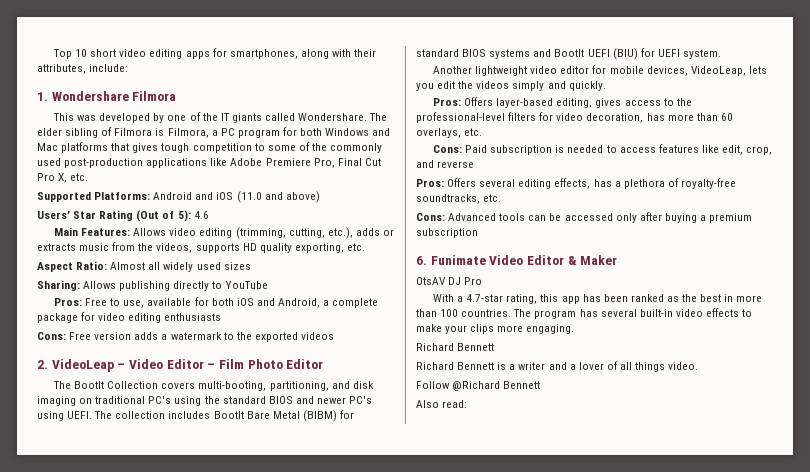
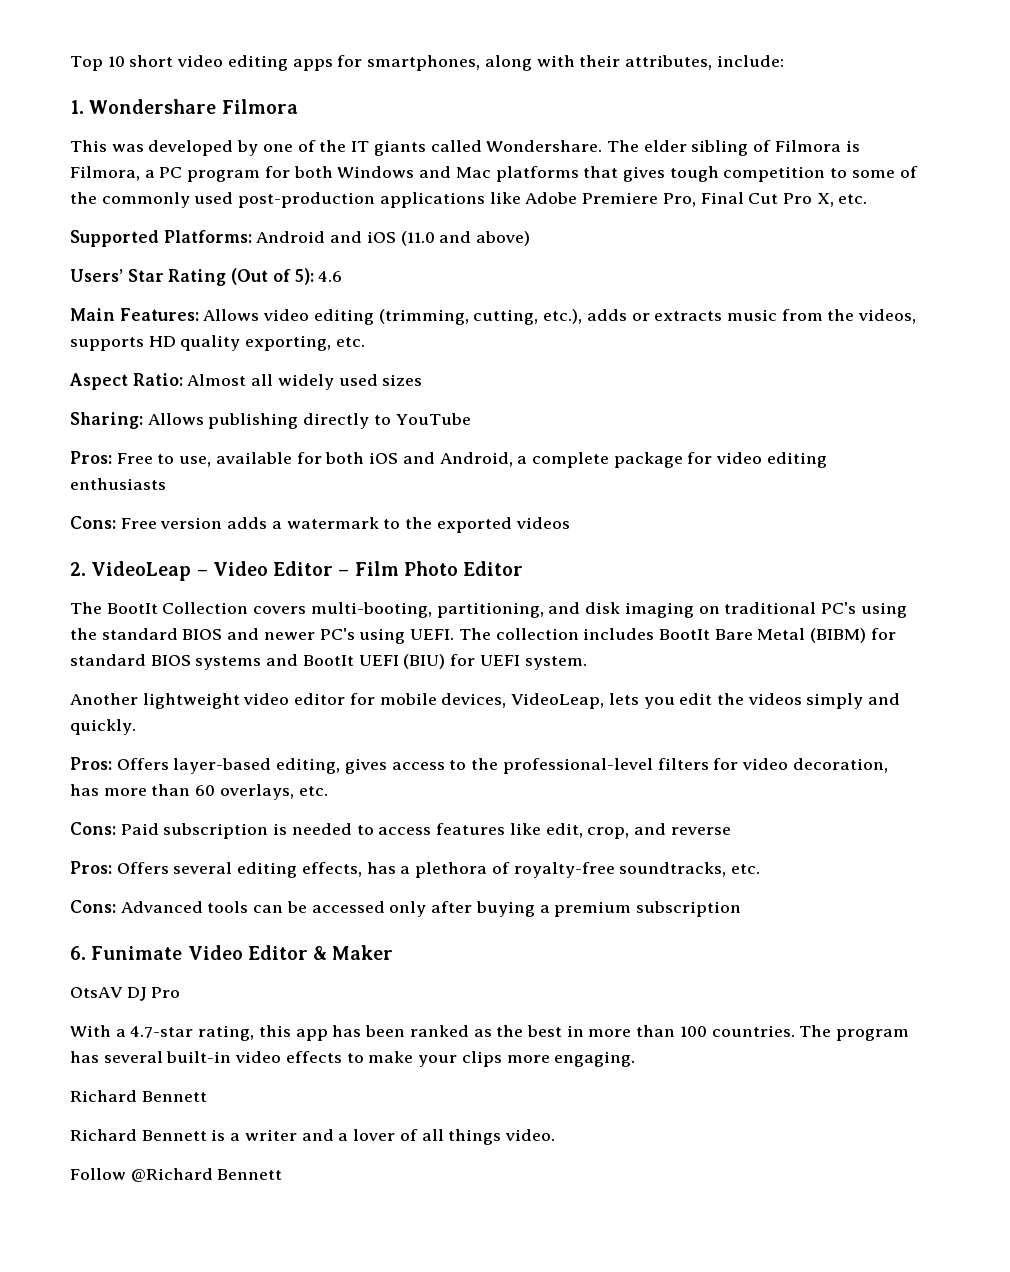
[416,400,468,408] // Also read: -> (283, 1174) none

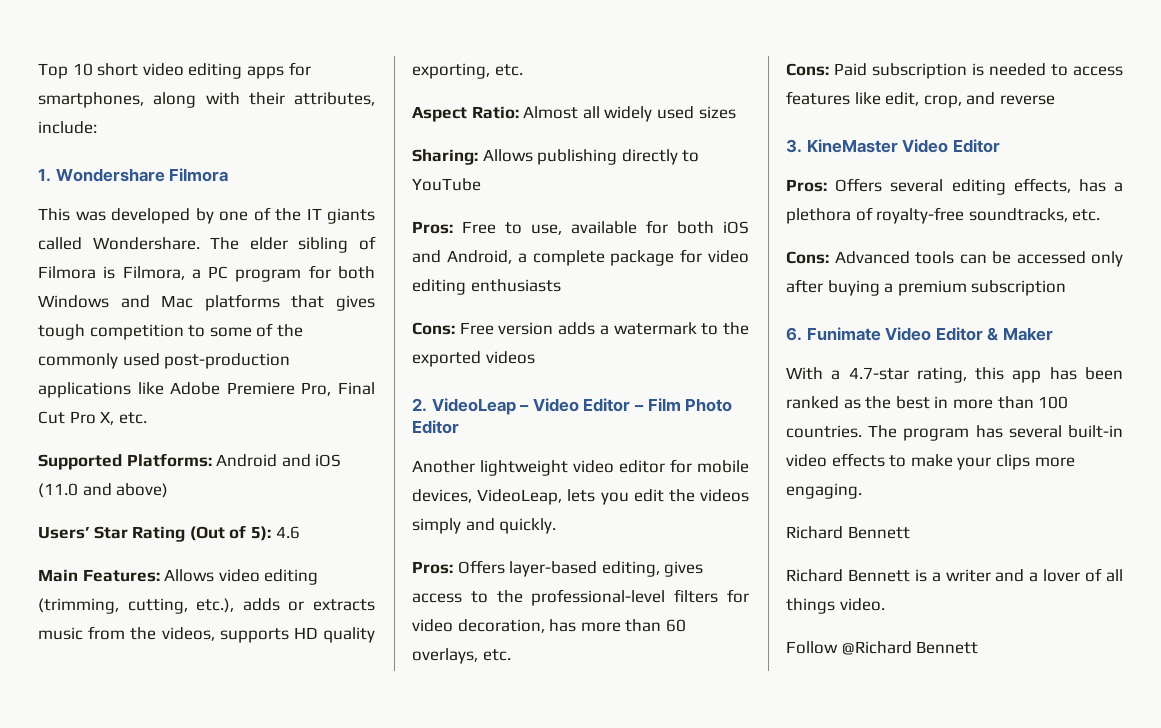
[70,602,907,618] [70,628,896,644] [70,654,587,670] // The BootIt Collection covers multi-booting, partitioning, and disk imaging on traditional PC's using the standard BIOS and newer PC's using UEFI. The collection includes BootIt Bare Metal (BIBM) for standard BIOS systems and BootIt UEFI (BIU) for UEFI system. -> (459, 427) none
(731, 831) none -> [786,139,1000,153] // 3. KineMaster Video Editor
[70,987,181,1001] // OtsAV DJ Pro -> (1053, 334) none

